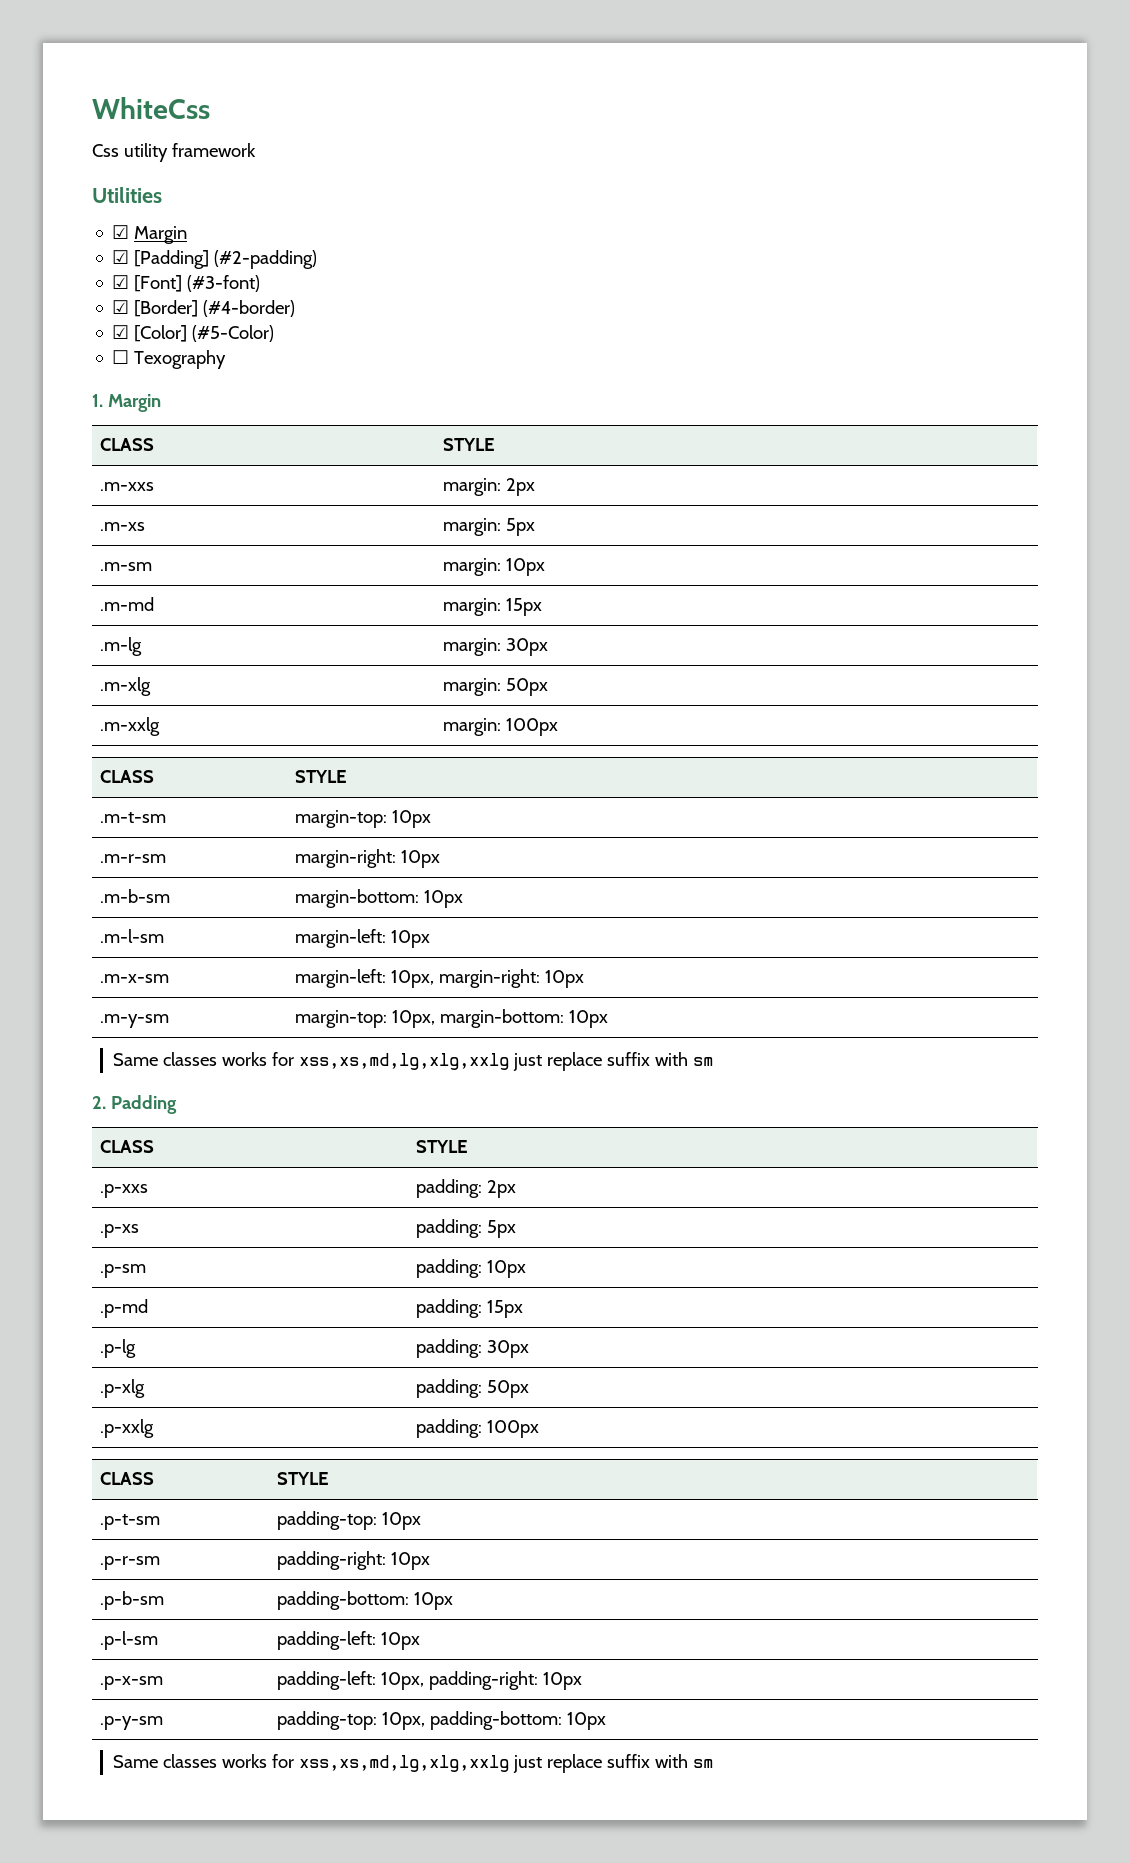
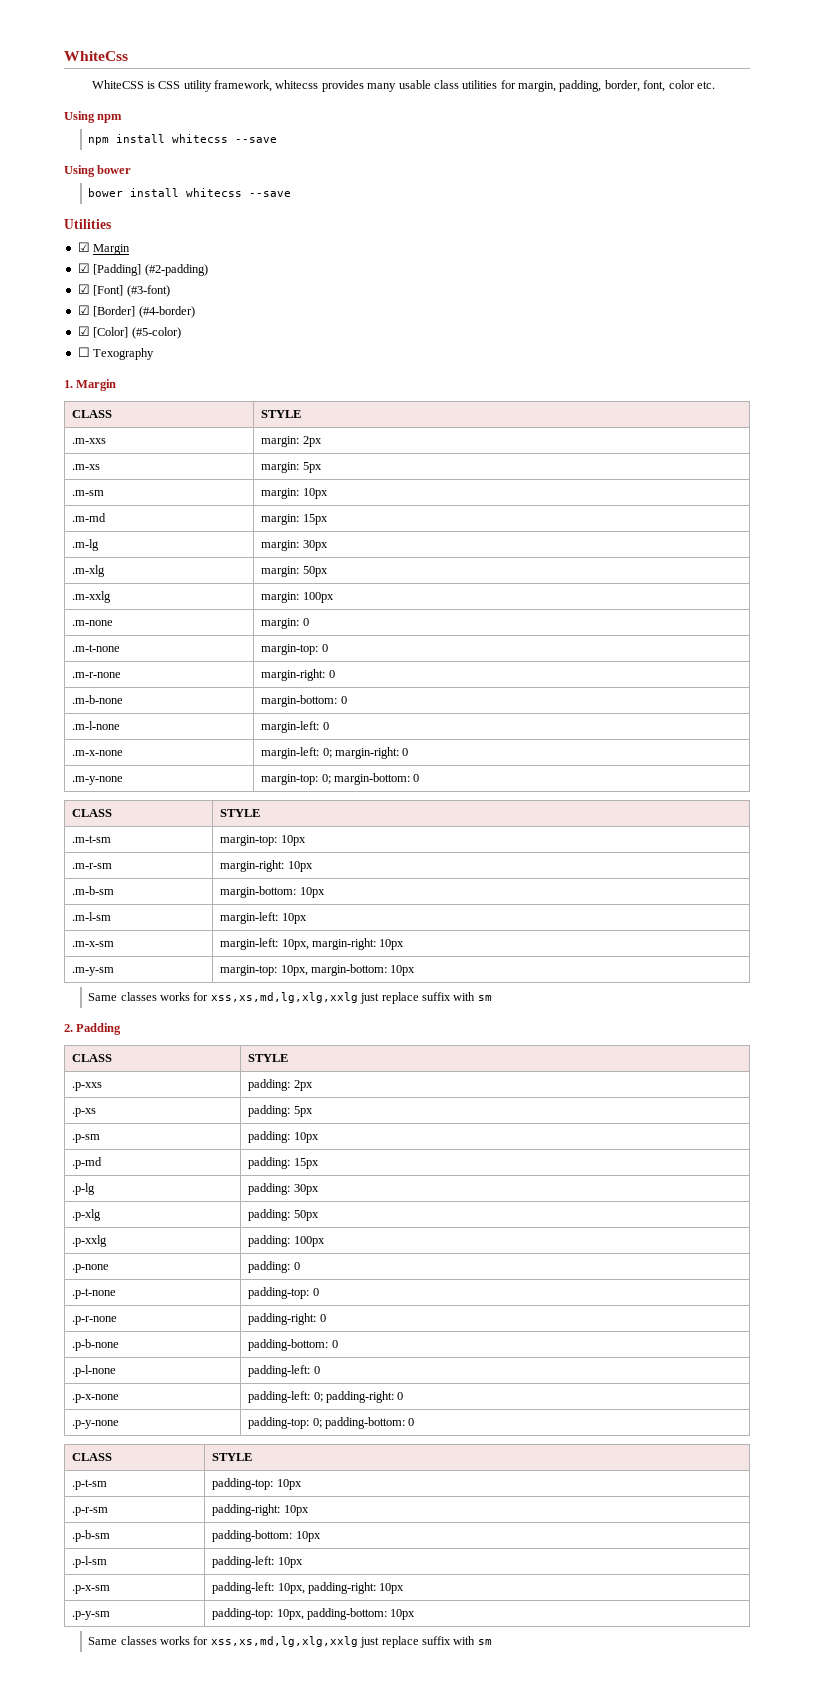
[92,143,256,162] Css utility framework -> [91,80,715,92] [64,111,123,123] [88,134,278,145] [64,165,132,177] [88,188,292,197] WhiteCSS is CSS utility framework, whitecss provides many usable class utilities for margin, padding, border, font, color etc. // Using npm // npm install whitecss --save // Using bower // bower install whitecss --save
[192,325,275,342] (#5-Color) -> [131,327,181,339] (#5-color)
(559, 727) none -> [72,620,114,626] [261,618,309,629] [72,644,121,652] [261,644,328,655] [72,672,122,678] [261,669,335,681] [72,695,124,704] [261,695,347,707] [72,721,121,730] [261,721,329,733] [72,750,124,756] [261,747,409,759] [72,776,124,785] [261,773,420,785] // .m-none | margin: 0 // .m-t-none | margin-top: 0 // .m-r-none | margin-right: 0 // .m-b-none | margin-bottom: 0 // .m-l-none | margin-left: 0 // .m-x-none | margin-left: 0; margin-right: 0 // .m-y-none | margin-top: 0; margin-bottom: 0
(540, 1429) none -> [72,1264,110,1273] [248,1261,300,1273] [72,1288,117,1299] [248,1287,319,1299] [72,1316,118,1325] [248,1313,326,1325] [72,1339,120,1351] [248,1339,338,1351] [72,1365,117,1377] [248,1365,320,1377] [72,1394,120,1403] [248,1391,404,1403] [72,1420,120,1429] [248,1417,415,1429] // .p-none | padding: 0 // .p-t-none | padding-top: 0 // .p-r-none | padding-right: 0 // .p-b-none | padding-bottom: 0 // .p-l-none | padding-left: 0 // .p-x-none | padding-left: 0; padding-right: 0 // .p-y-none | padding-top: 0; padding-bottom: 0

